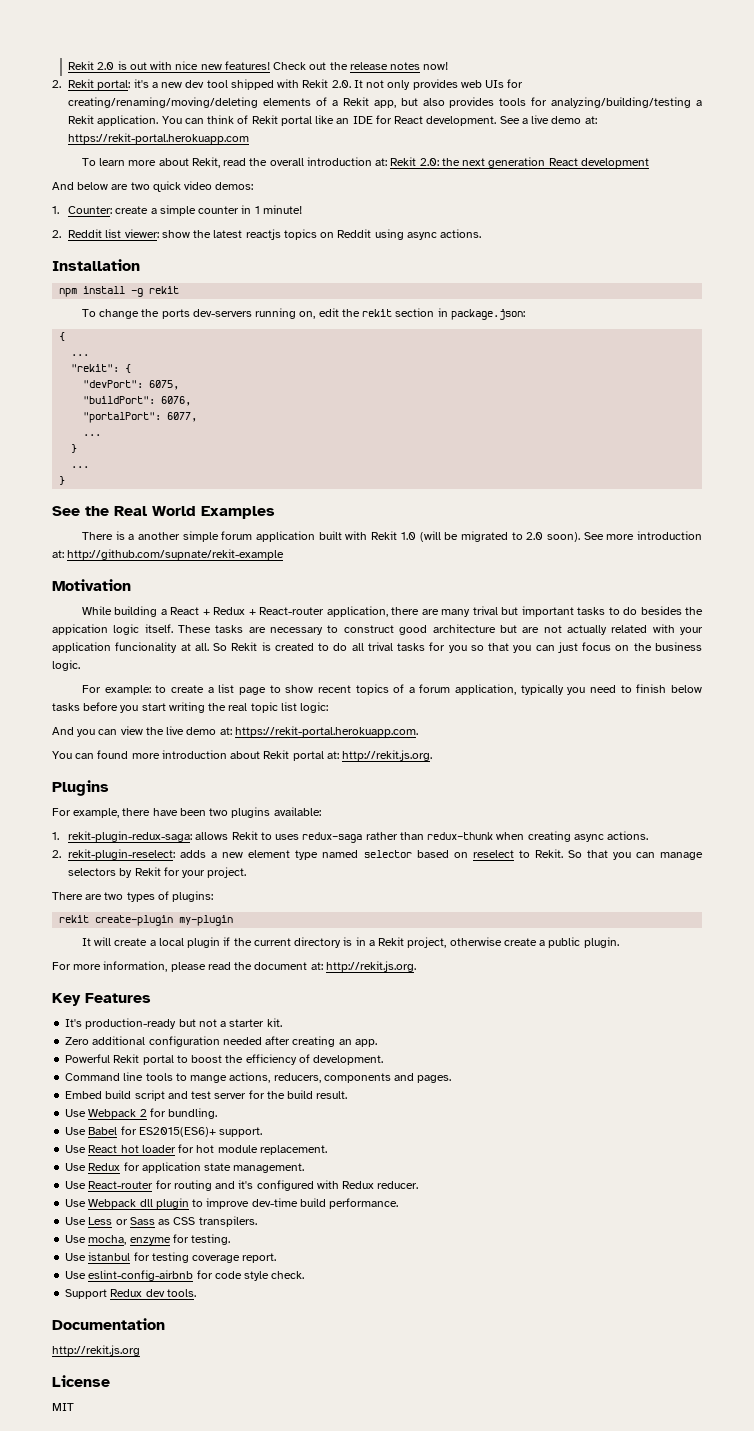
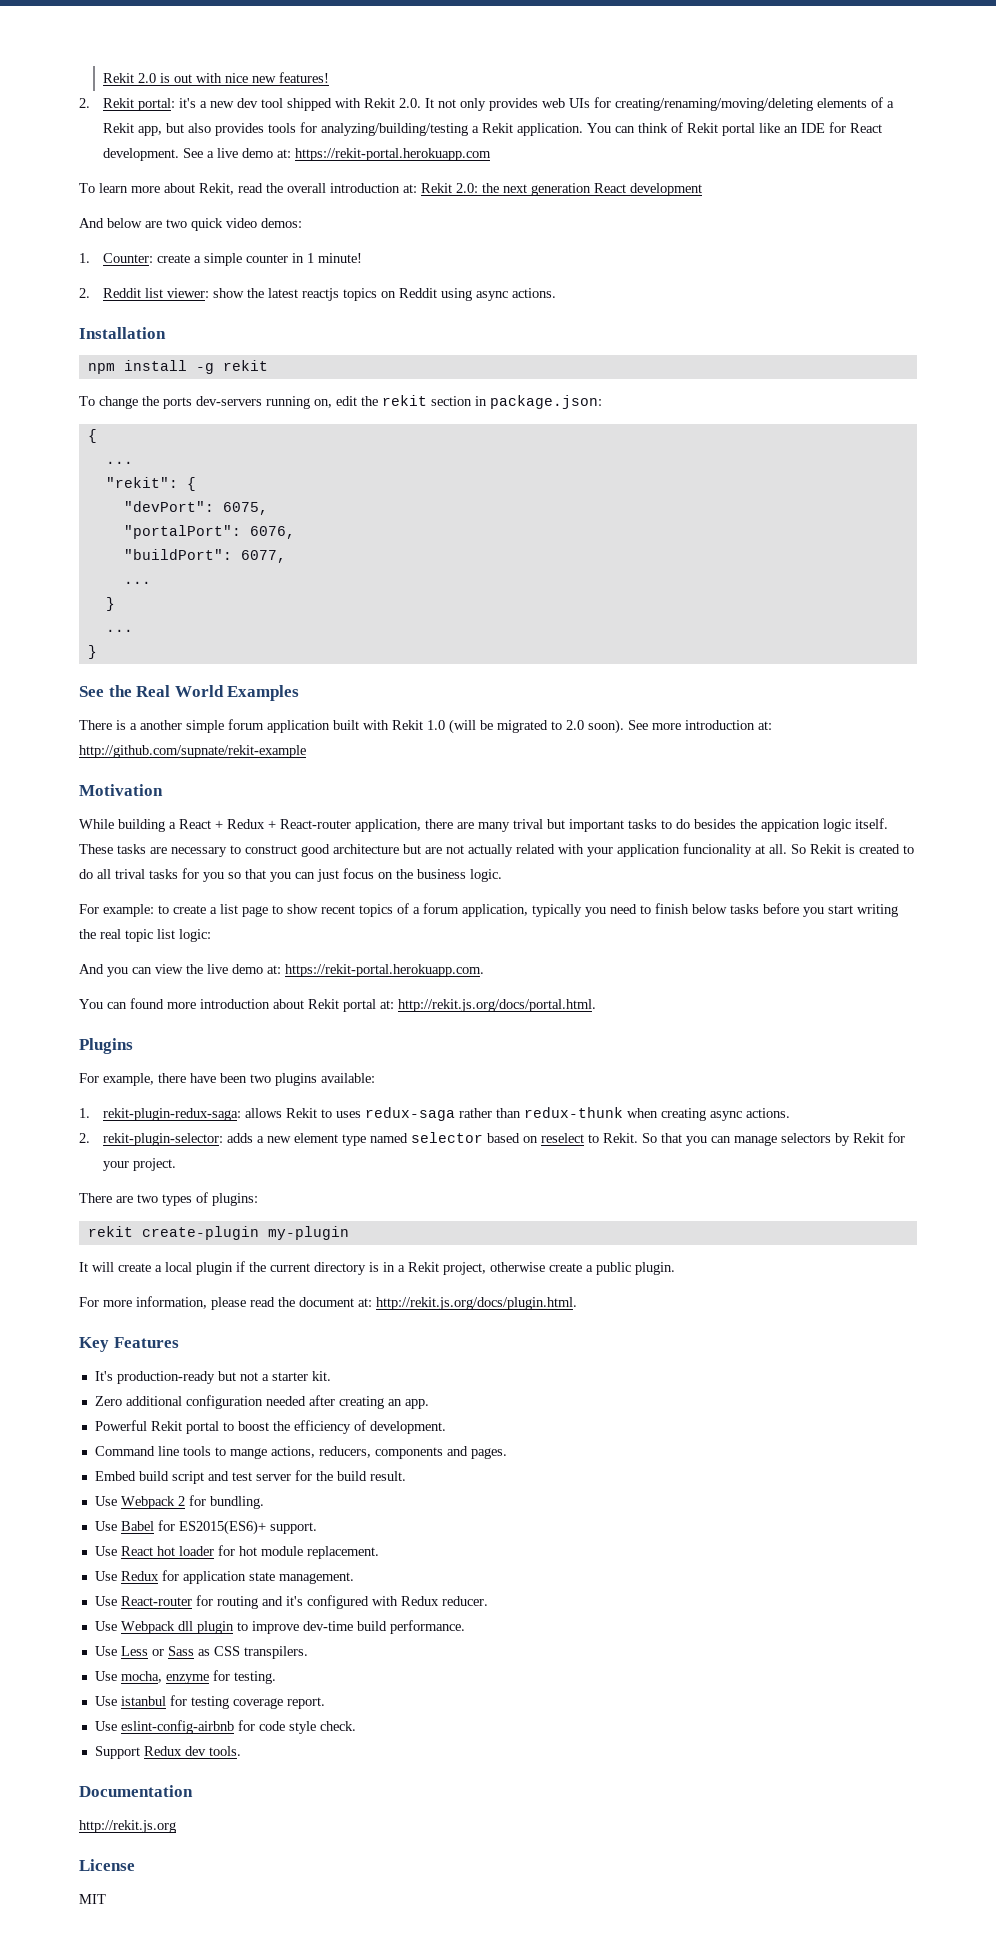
[273,62,449,70] Check out the release notes now! -> (329, 77) none
[83,396,156,404] "buildPort": -> [123,525,241,539] "portalPort":
[83,412,162,423] "portalPort": -> [123,549,232,560] "buildPort":
[342,750,433,761] http://rekit.js.org. -> [398,999,596,1012] http://rekit.js.org/docs/portal.html.
[68,849,176,860] rekit-plugin-reselect: -> [102,1133,223,1146] rekit-plugin-selector:
[325,961,416,972] http://rekit.js.org. -> [376,1297,577,1310] http://rekit.js.org/docs/plugin.html.

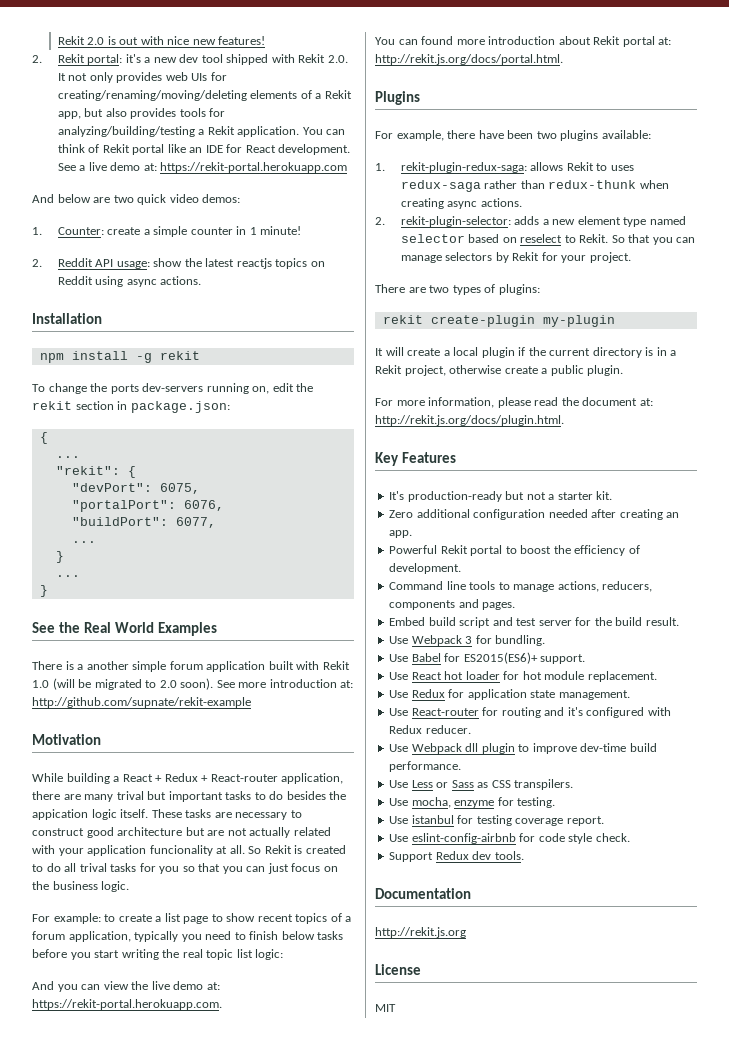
[79,183,702,196] // To learn more about Rekit, read the overall introduction at: Rekit 2.0: the next generation React development -> (348, 167) none
[144,288,209,298] list viewer: -> [95,259,150,269] API usage:
[229,1448,267,1459] mange -> [513,584,555,592] manage
[177,1496,185,1506] 2 -> [465,636,473,644] 3

